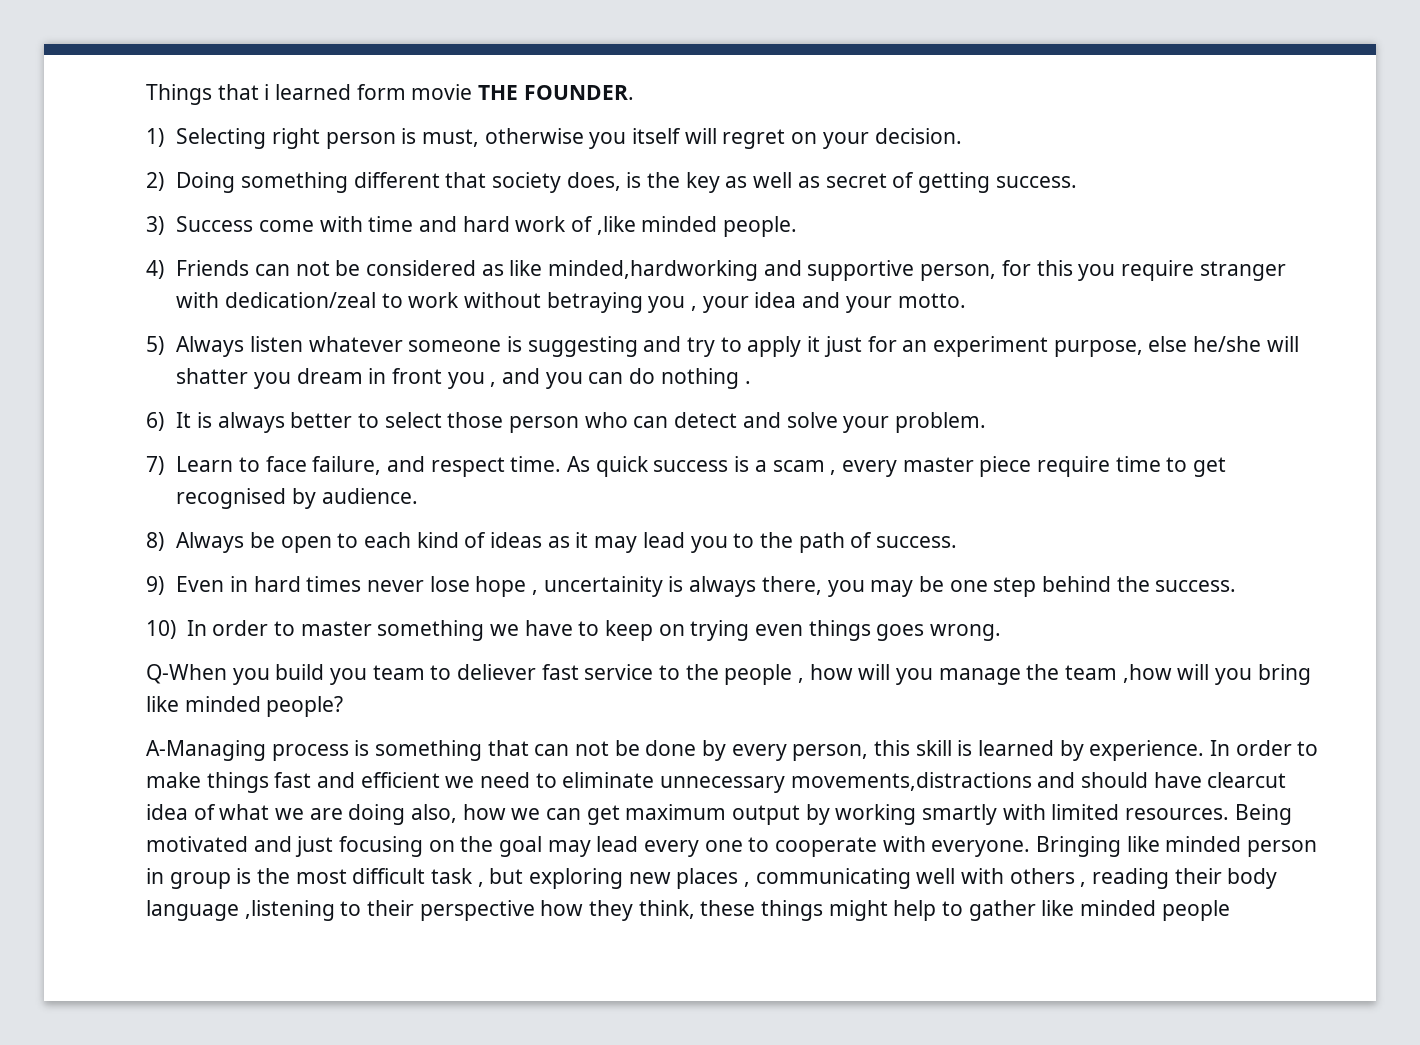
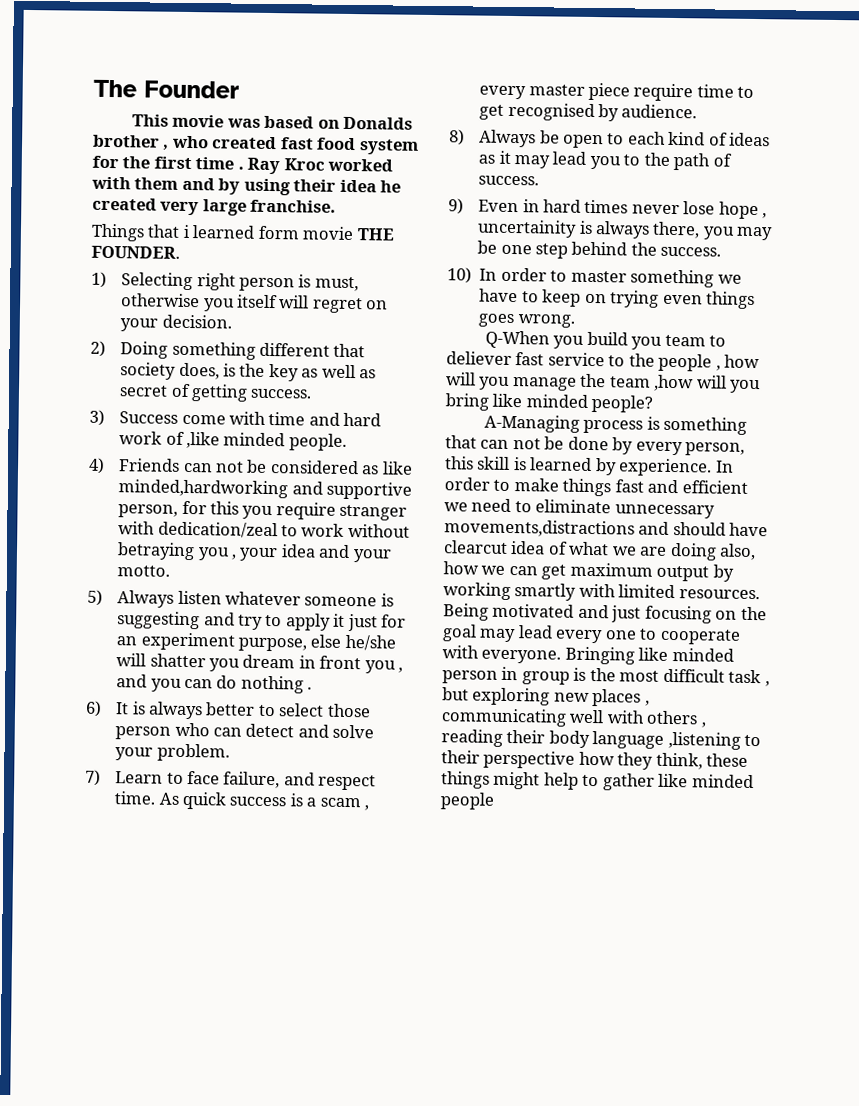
(146, 94) none -> [93,79,239,99] [132,114,414,130] [93,134,419,155] [92,155,394,175] [91,176,402,196] [92,197,337,216] The Founder // This movie was based on Donalds brother , who created fast food system for the first time . Ray Kroc worked with them and by using their idea he created very large franchise. //

